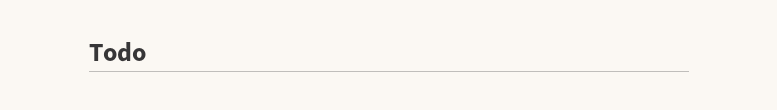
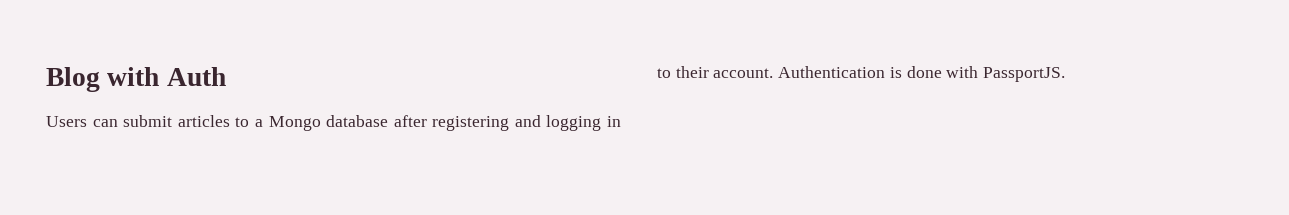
[89,42,146,62] Todo -> [46,67,226,92] [46,115,621,131] [657,66,1066,82] Blog with Auth // Users can submit articles to a Mongo database after registering and logging in to their account. Authentication is done with PassportJS.

